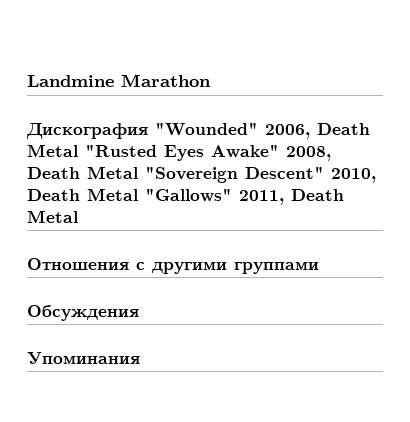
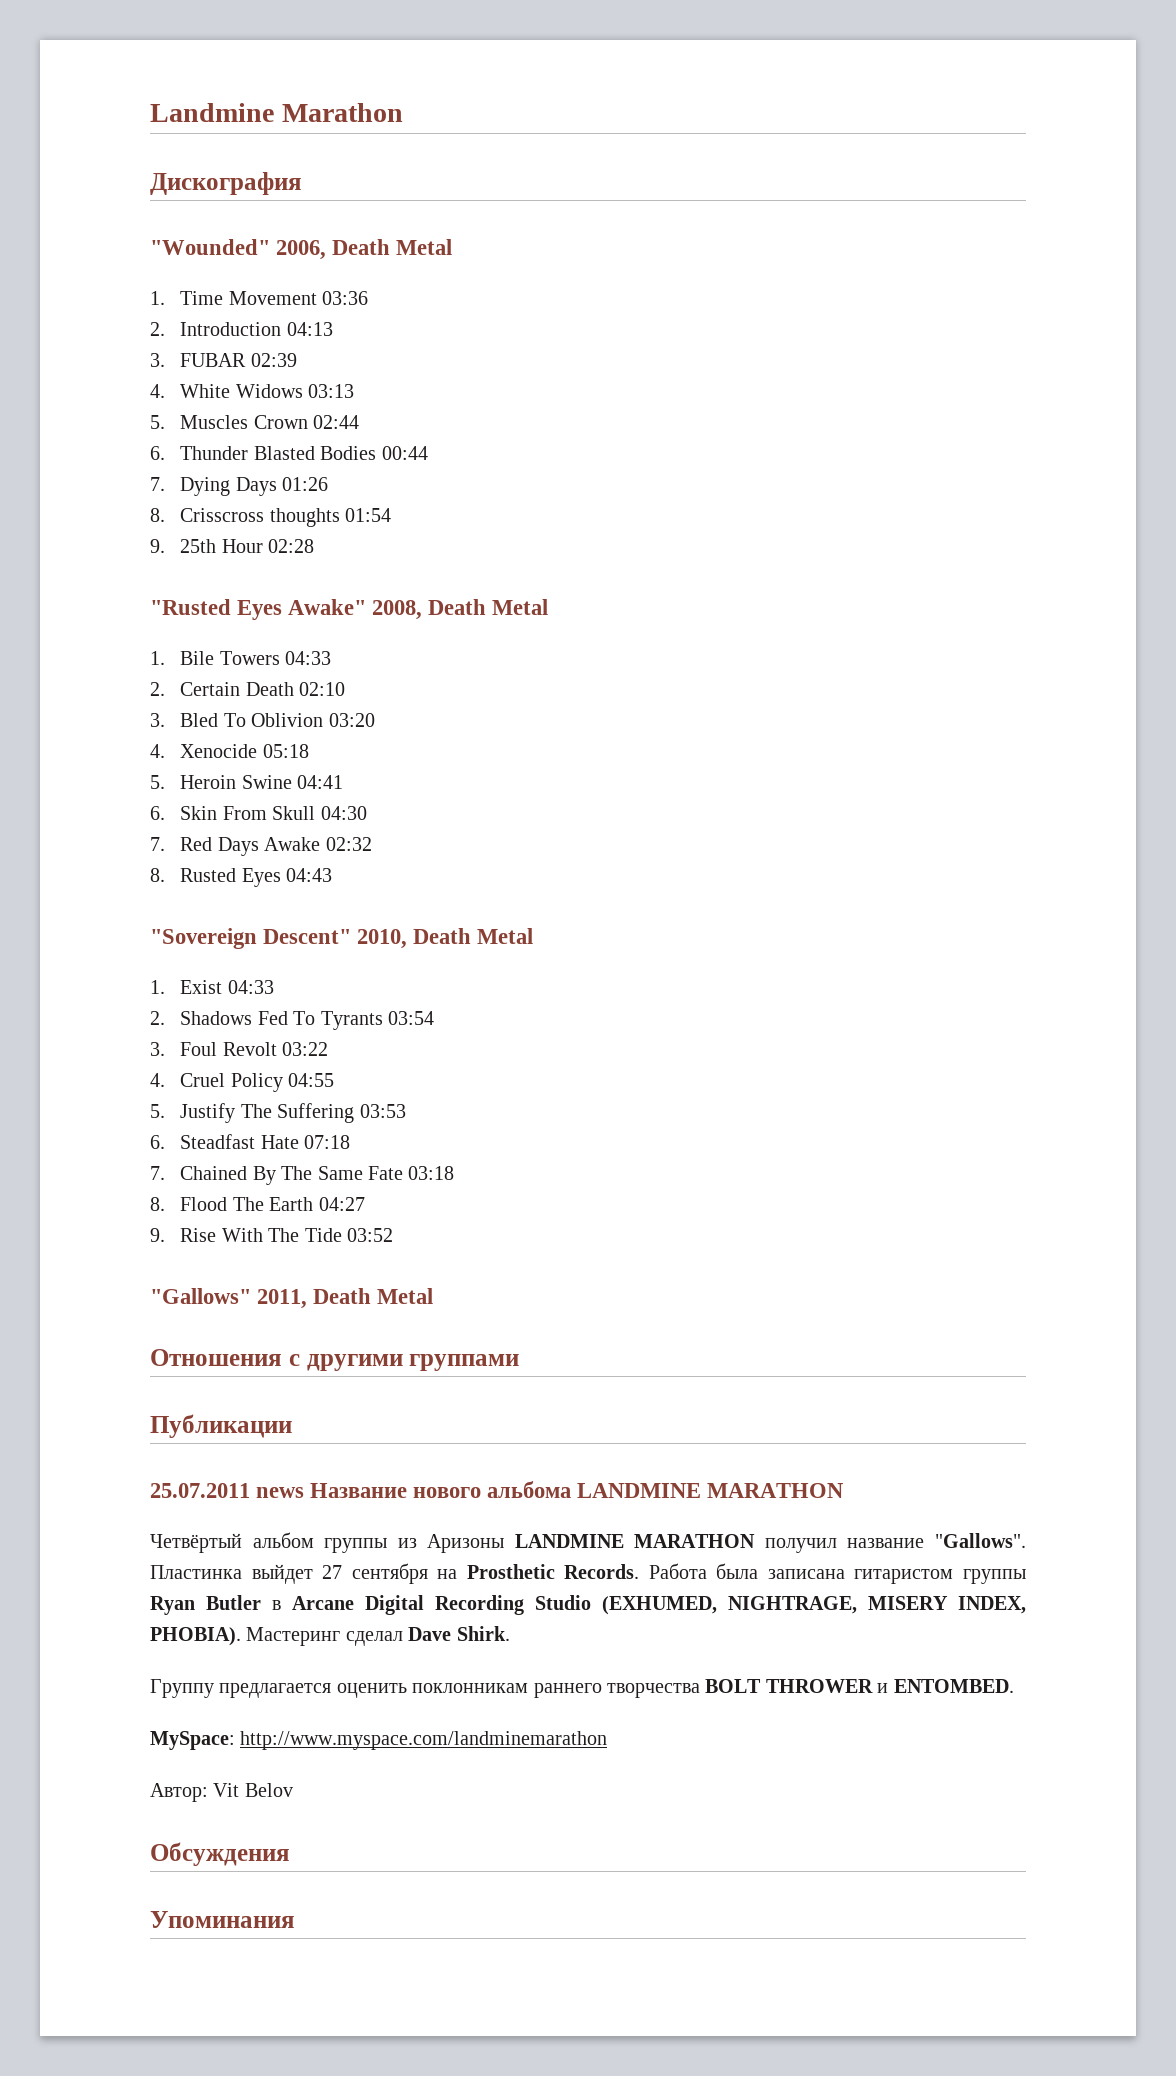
(148, 131) none -> (302, 183) //
(78, 150) none -> [150,291,369,305] [150,322,333,336] [150,353,297,367] [150,384,355,398] [150,415,360,429] [150,446,428,460] [150,477,329,496] [150,508,392,527] [150,539,315,553] // 1. Time Movement 03:36 // 2. Introduction 04:13 // 3. FUBAR 02:39 // 4. White Widows 03:13 // 5. Muscles Crown 02:44 // 6. Thunder Blasted Bodies 00:44 // 7. Dying Days 01:26 // 8. Crisscross thoughts 01:54 // 9. 25th Hour 02:28 //
(138, 172) none -> [150,651,332,665] [150,682,346,696] [150,713,375,727] [150,744,309,758] [150,775,344,789] [150,806,367,820] [150,837,372,856] [150,868,333,887] // 1. Bile Towers 04:33 // 2. Certain Death 02:10 // 3. Bled To Oblivion 03:20 // 4. Xenocide 05:18 // 5. Heroin Swine 04:41 // 6. Skin From Skull 04:30 // 7. Red Days Awake 02:32 // 8. Rusted Eyes 04:43 //
(138, 194) none -> [150,980,274,994] [150,1011,435,1030] [150,1042,329,1056] [150,1073,335,1092] [150,1103,406,1123] [150,1134,351,1149] [150,1166,455,1185] [150,1197,365,1211] [150,1228,394,1242] // 1. Exist 04:33 // 2. Shadows Fed To Tyrants 03:54 // 3. Foul Revolt 03:22 // 4. Cruel Policy 04:55 // 5. Justify The Suffering 03:53 // 6. Steadfast Hate 07:18 // 7. Chained By The Same Fate 03:18 // 8. Flood The Earth 04:27 // 9. Rise With The Tide 03:52 //
(319, 268) none -> [150,1414,292,1438] [150,1481,844,1498] [150,1532,1026,1553] [150,1563,1026,1584] [150,1595,1026,1615] [150,1626,510,1646] [150,1679,1014,1698] [150,1731,608,1750] [150,1783,293,1802] // Публикации // 25.07.2011 news Название нового альбома LANDMINE MARATHON // Четвёртый альбом группы из Аризоны LANDMINE MARATHON получил название "Gallows". Пластинка выйдет 27 сентября на Prosthetic Records. Работа была записана гитаристом группы Ryan Butler в Arcane Digital Recording Studio (EXHUMED, NIGHTRAGE, MISERY INDEX, PHOBIA). Мастеринг сделал Dave Shirk. // Группу предлагается оценить поклонникам раннего творчества BOLT THROWER и ENTOMBED. // MySpace: http://www.myspace.com/landminemarathon // Автор: Vit Belov

